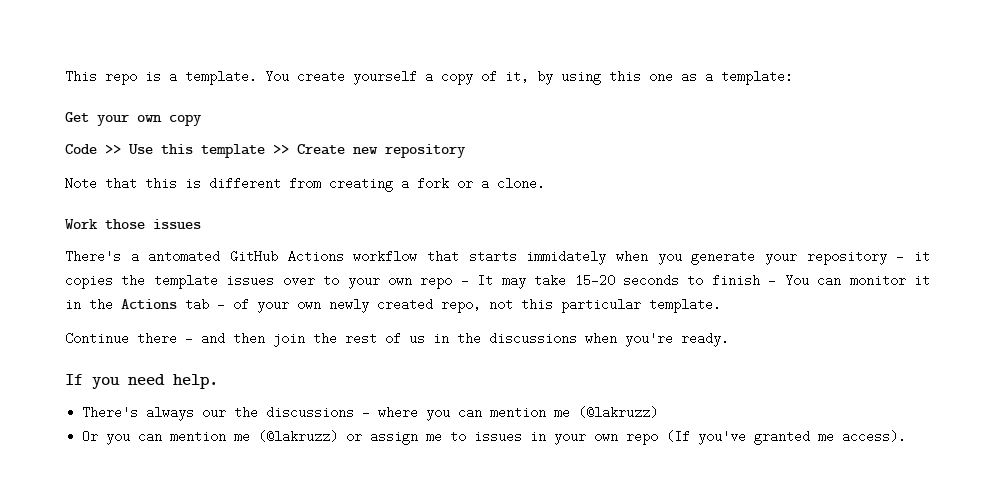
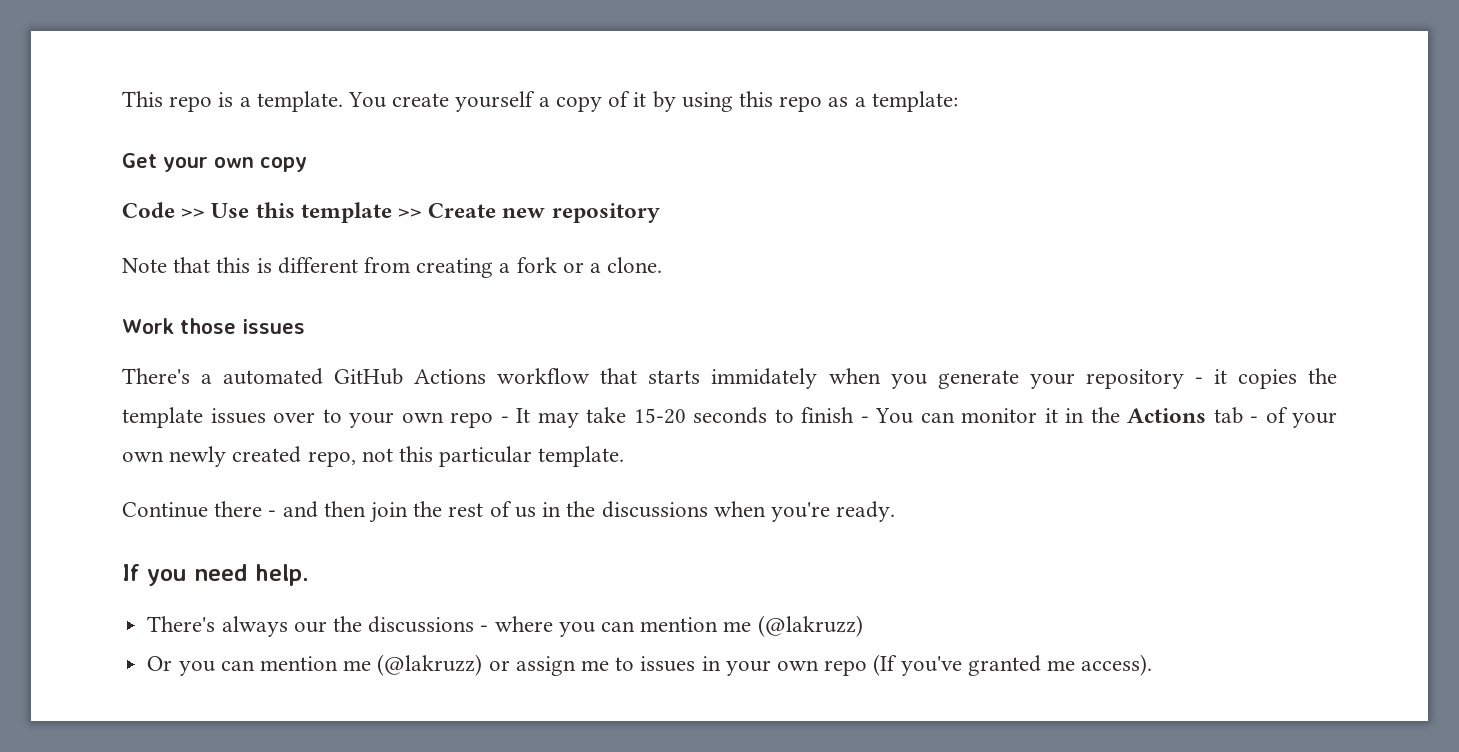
[505,70,529,83] it, -> [633,92,647,107] it
[649,70,673,83] one -> [779,96,823,112] repo
[148,250,221,263] antomated -> [223,368,324,385] automated

